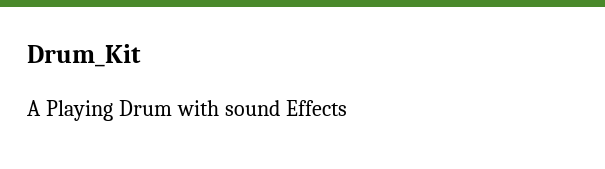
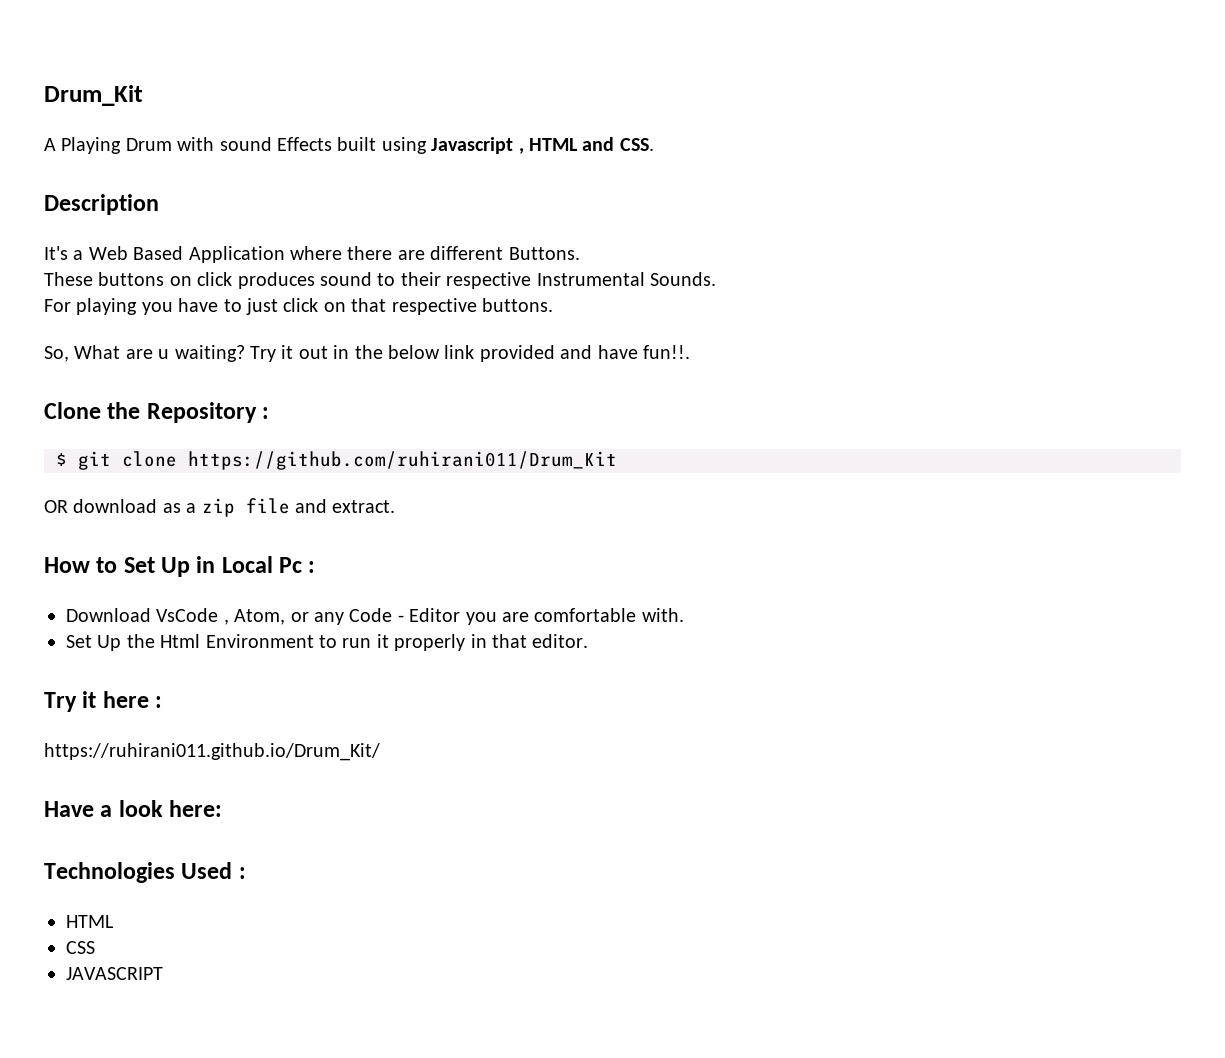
(347, 108) none -> [337,137,654,154] [44,194,159,215] [44,246,580,263] [44,272,716,289] [44,298,553,315] [44,345,690,362] [44,402,270,423] [56,451,617,470] [44,498,396,517] [44,556,316,577] [66,608,684,625] [66,634,589,651] [44,691,163,712] [44,743,380,761] [44,800,223,817] [44,862,246,883] [66,915,114,928] [66,941,95,954] [66,967,163,980] built using Javascript , HTML and CSS. // Description // It's a Web Based Application where there are different Buttons. // These buttons on click produces sound to their respective Instrumental Sounds. // For playing you have to just click on that respective buttons. // So, What are u waiting? Try it out in the below link provided and have fun!!. // Clone the Repository : // $ git clone https://github.com/ruhirani011/Drum_Kit // OR download as a zip file and extract. // How to Set Up in Local Pc : // Download VsCode , Atom, or any Code - Editor you are comfortable with. // Set Up the Html Environment to run it properly in that editor. // Try it here : // https://ruhirani011.github.io/Drum_Kit/ // Have a look here: // Technologies Used : // HTML // CSS // JAVASCRIPT

